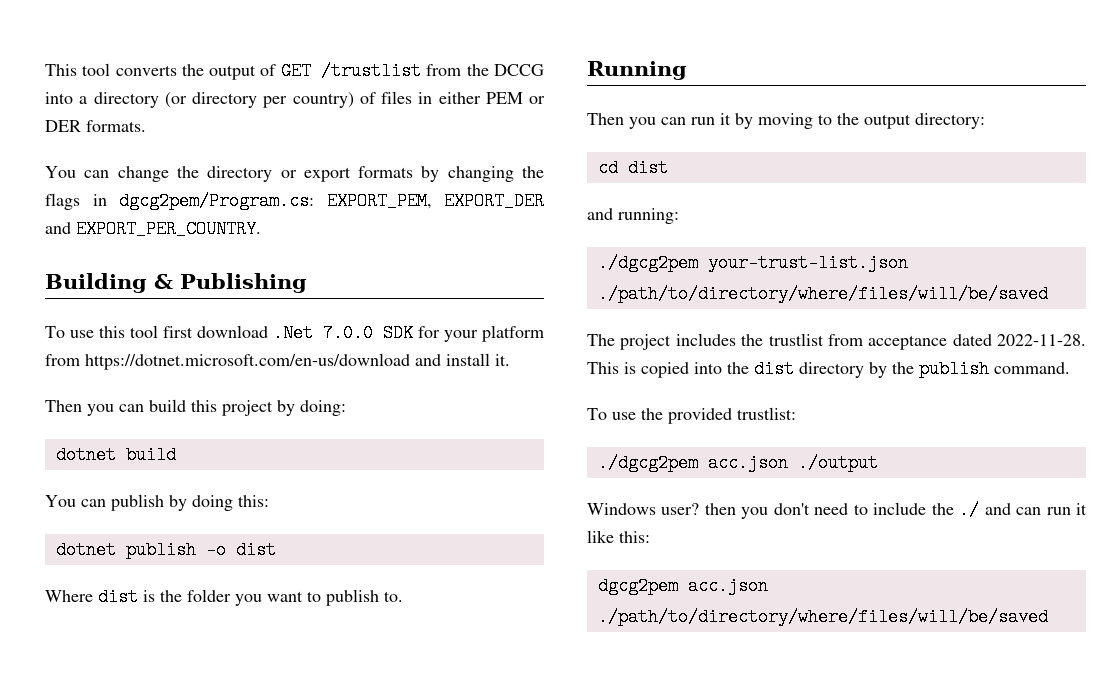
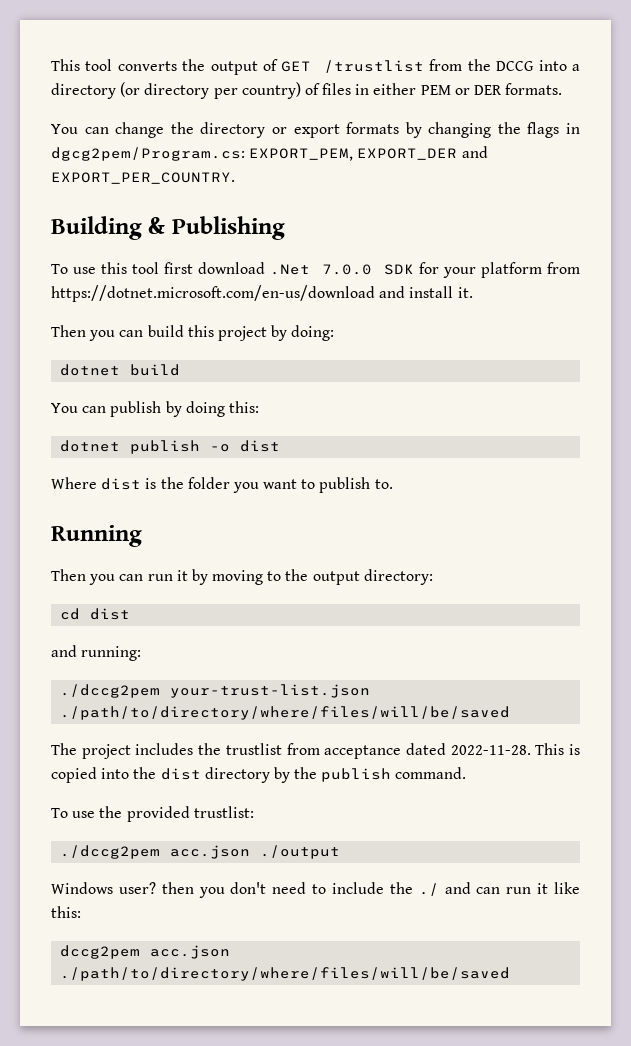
[597,254,698,272] ./dgcg2pem -> [60,684,161,698] ./dccg2pem
[597,454,698,472] ./dgcg2pem -> [60,845,161,859] ./dccg2pem
[597,577,678,595] dgcg2pem -> [60,945,141,959] dccg2pem

